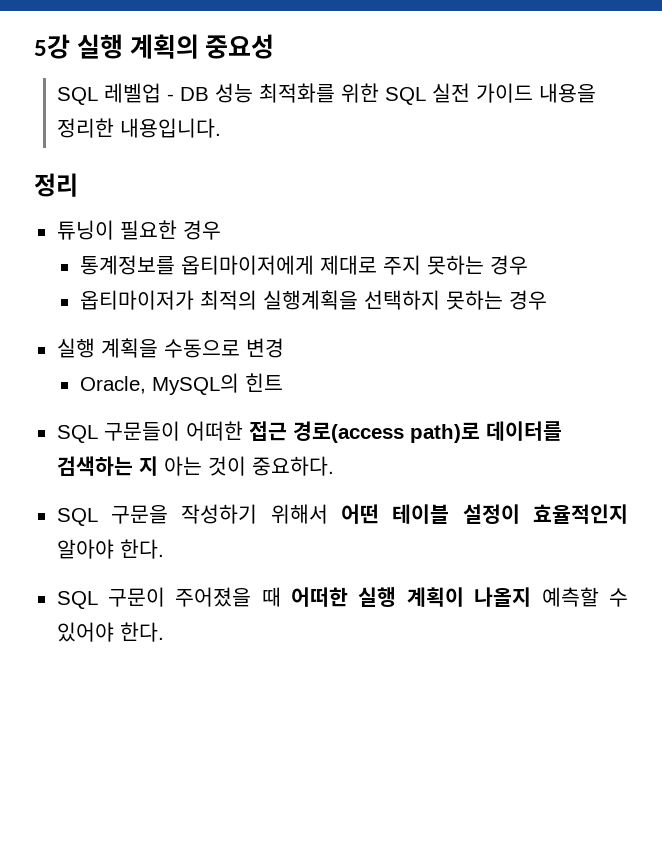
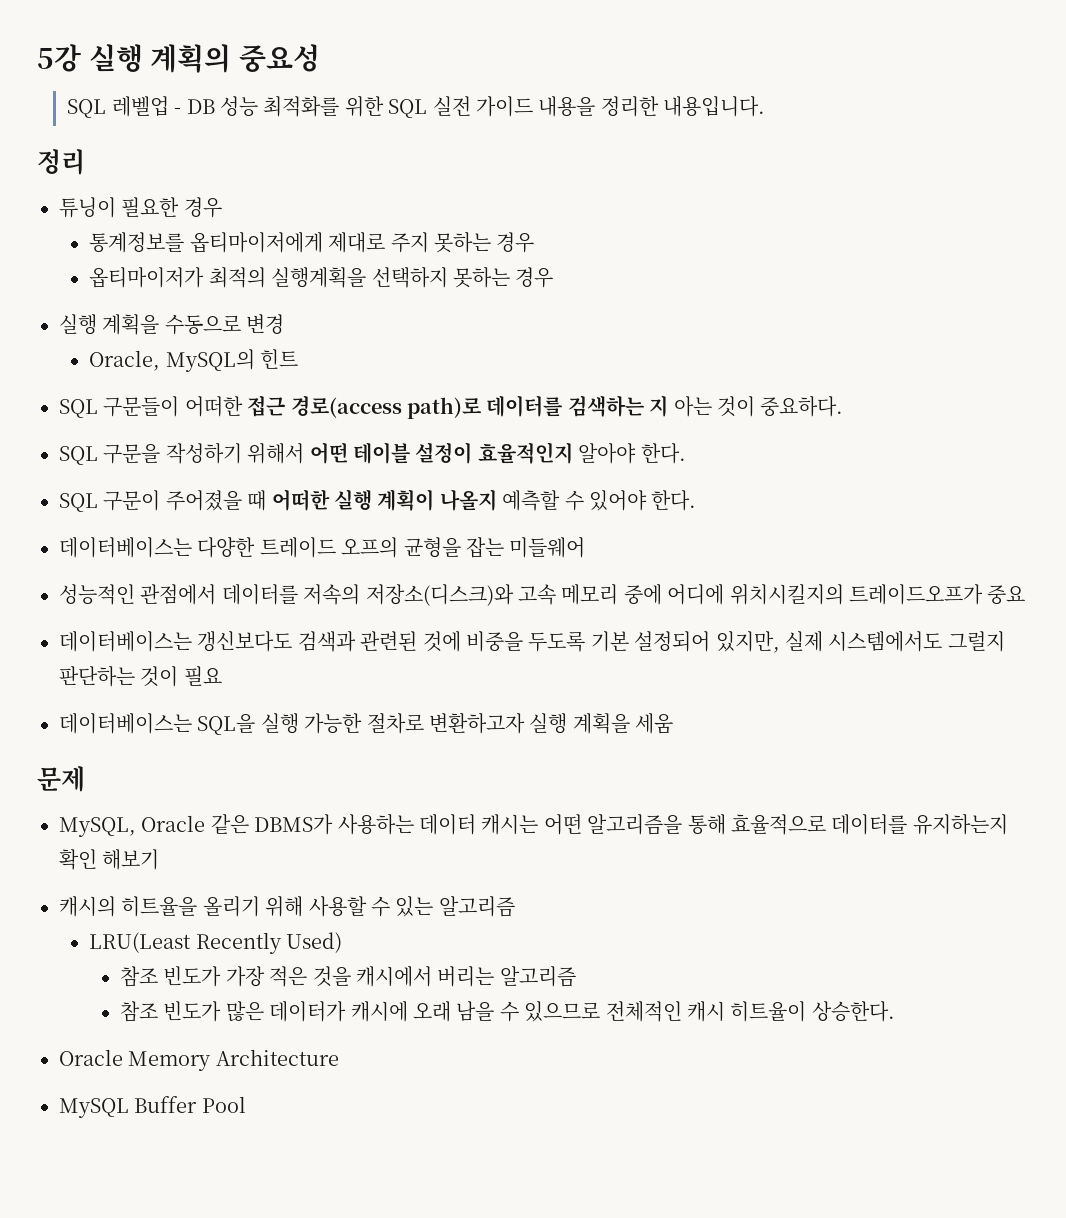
(164, 632) none -> [59,537,586,558] [59,584,1026,606] [59,631,1005,653] [59,666,222,687] [59,713,674,735] [37,766,85,792] [59,814,1008,837] [59,849,160,870] [59,896,515,917] [89,932,343,954] [119,966,576,987] [119,1001,895,1022] [59,1049,339,1071] [59,1096,246,1118] // 데이터베이스는 다양한 트레이드 오프의 균형을 잡는 미들웨어 // 성능적인 관점에서 데이터를 저속의 저장소(디스크)와 고속 메모리 중에 어디에 위치시킬지의 트레이드오프가 중요 // 데이터베이스는 갱신보다도 검색과 관련된 것에 비중을 두도록 기본 설정되어 있지만, 실제 시스템에서도 그럴지 판단하는 것이 필요 // 데이터베이스는 SQL을 실행 가능한 절차로 변환하고자 실행 계획을 세움 // 문제 // MySQL, Oracle 같은 DBMS가 사용하는 데이터 캐시는 어떤 알고리즘을 통해 효율적으로 데이터를 유지하는지 확인 해보기 // 캐시의 히트율을 올리기 위해 사용할 수 있는 알고리즘 // LRU(Least Recently Used) // 참조 빈도가 가장 적은 것을 캐시에서 버리는 알고리즘 // 참조 빈도가 많은 데이터가 캐시에 오래 남을 수 있으므로 전체적인 캐시 히트율이 상승한다. // Oracle Memory Architecture // MySQL Buffer Pool

